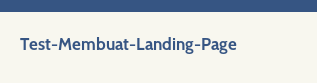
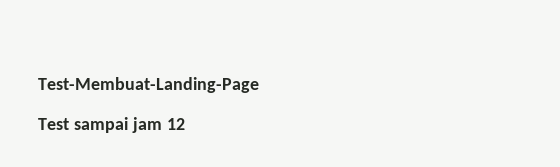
(237, 45) none -> [38,117,185,133] // Test sampai jam 12

